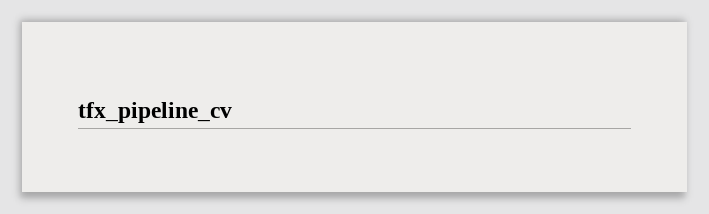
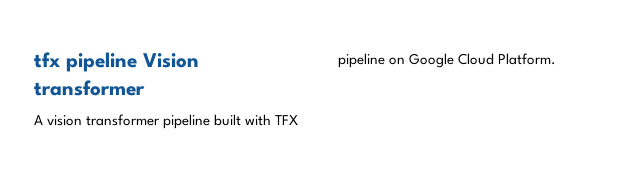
[78,102,232,123] tfx_pipeline_cv -> [33,52,199,73] [33,80,146,97] [34,114,300,130] [337,52,557,68] tfx pipeline Vision transformer // A vision transformer pipeline built with TFX pipeline on Google Cloud Platform.

